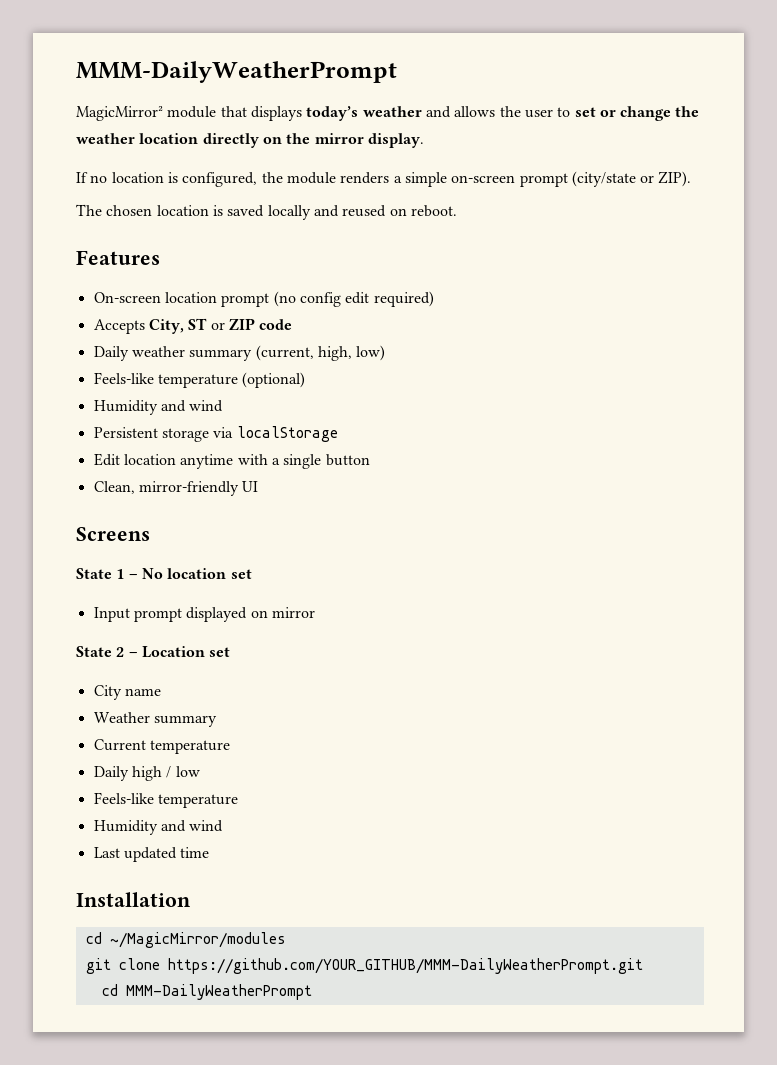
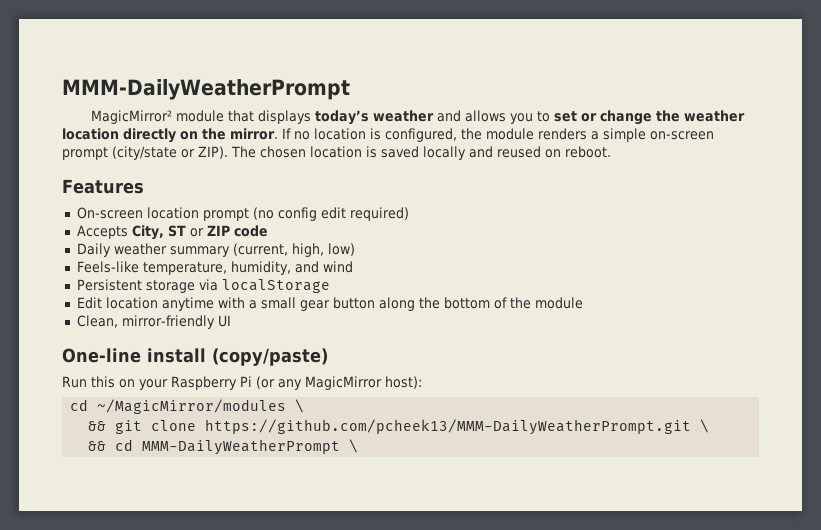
[499,106,553,118] the user -> [510,113,534,124] you
[314,133,424,148] mirror display. // -> [230,128,278,140] mirror.
(692, 179) // -> (228, 152) none
[157,372,306,388] [93,400,158,415] temperature (optional) // Humidity -> [142,261,291,275] temperature, humidity,
[283,454,322,469] single -> [260,297,330,311] small gear
[93,481,259,496] [76,527,150,541] [76,568,252,579] [93,607,315,622] [76,646,231,658] [93,685,161,700] [93,712,217,727] [93,739,230,754] [93,766,200,781] [93,792,238,808] [93,820,224,835] [93,847,210,862] [76,892,191,907] [85,932,286,948] [85,958,643,974] // Clean, mirror-friendly UI // Screens // State 1 – No location set // Input prompt displayed on mirror // State 2 – Location set // City name // Weather summary // Current temperature // Daily high / low // Feels-like temperature // Humidity and wind // Last updated time // Installation // cd ~/MagicMirror/modules // git clone https://github.com/YOUR_GITHUB/MMM-DailyWeatherPrompt.git // -> [378,297,583,311] [76,315,231,329] [62,348,328,366] [62,376,422,390] [70,399,305,414] [88,419,710,435] [88,441,107,451] along the bottom of the module // Clean, mirror-friendly UI // One-line install (copy/paste) // Run this on your Raspberry Pi (or any MagicMirror host): // cd ~/MagicMirror/modules \ // && git clone https://github.com/pcheek13/MMM-DailyWeatherPrompt.git \ // &&
(312, 992) none -> [349,439,359,453] \

